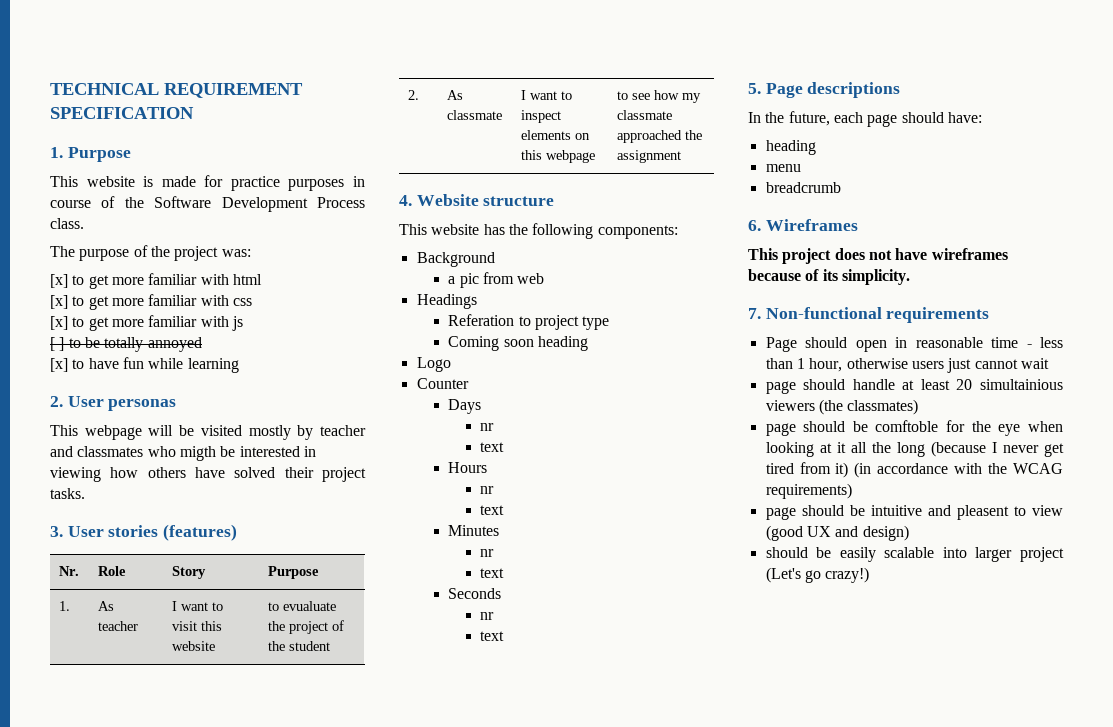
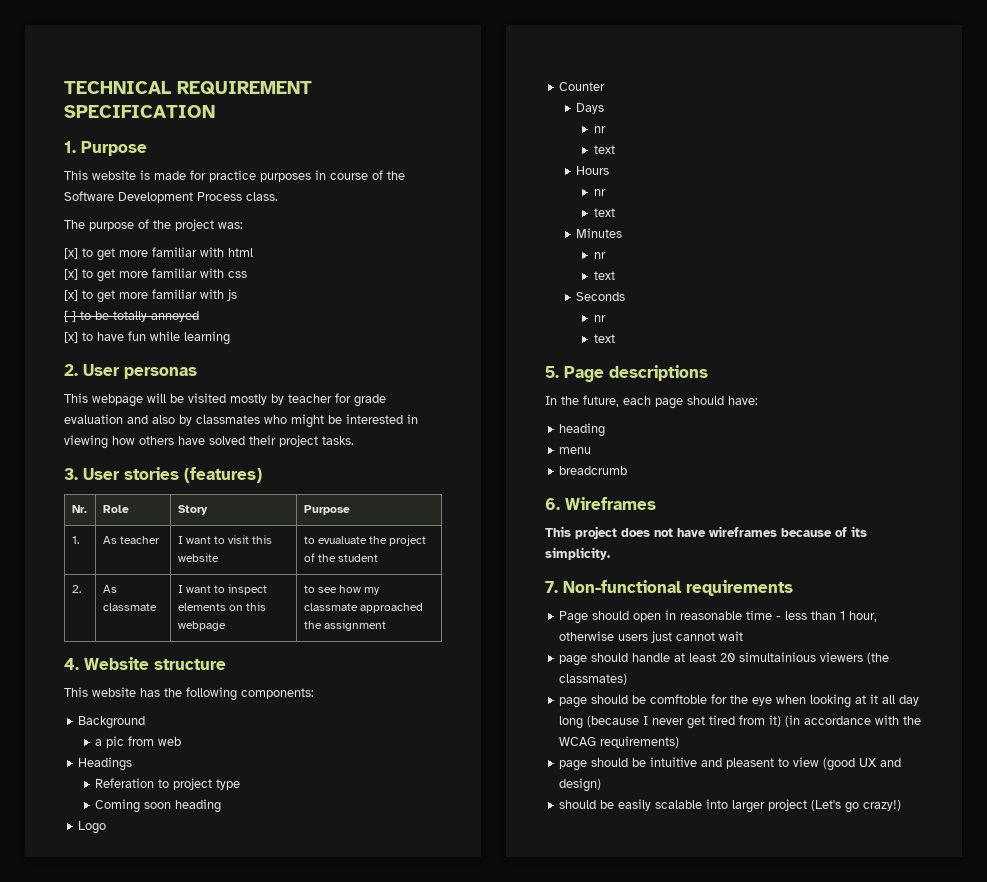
[50,446,73,457] and -> [335,393,386,407] [64,414,192,426] for grade evaluation and also by
[179,446,216,461] migth -> [291,414,324,428] might
[871,442,891,453] the -> [899,695,920,706] day

